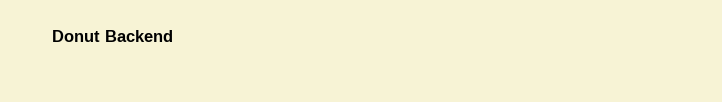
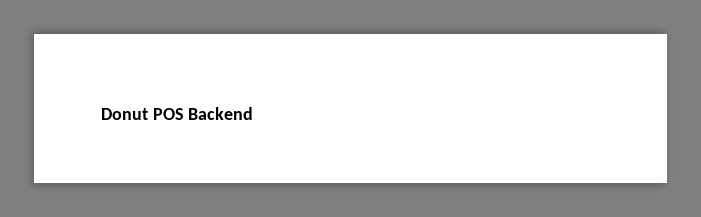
(100, 36) none -> [152,108,184,120] POS

